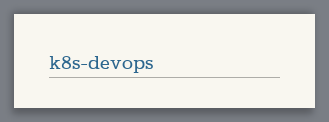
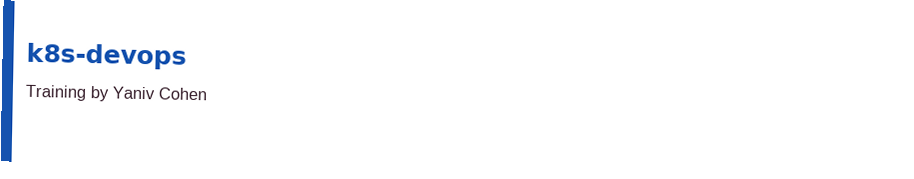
(154, 64) none -> [25,84,207,102] // Training by Yaniv Cohen

